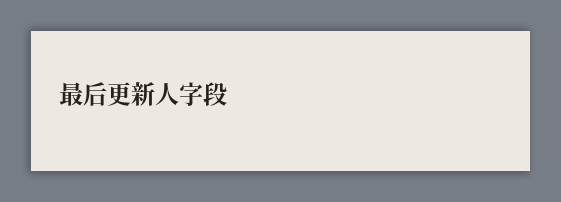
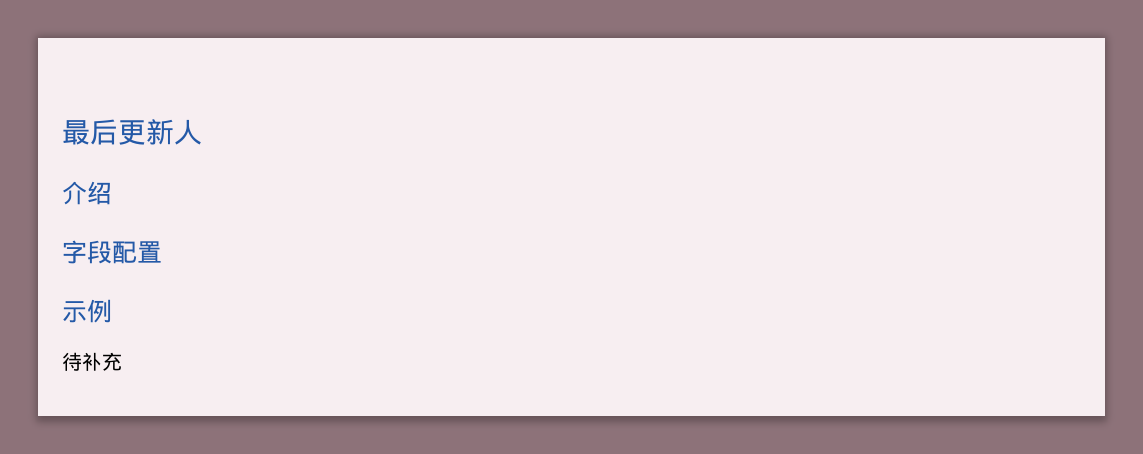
[179,82,227,106] 字段 -> [62,181,112,205] [62,240,162,264] [62,299,112,323] [62,352,122,371] // 介绍 // 字段配置 // 示例 // 待补充

